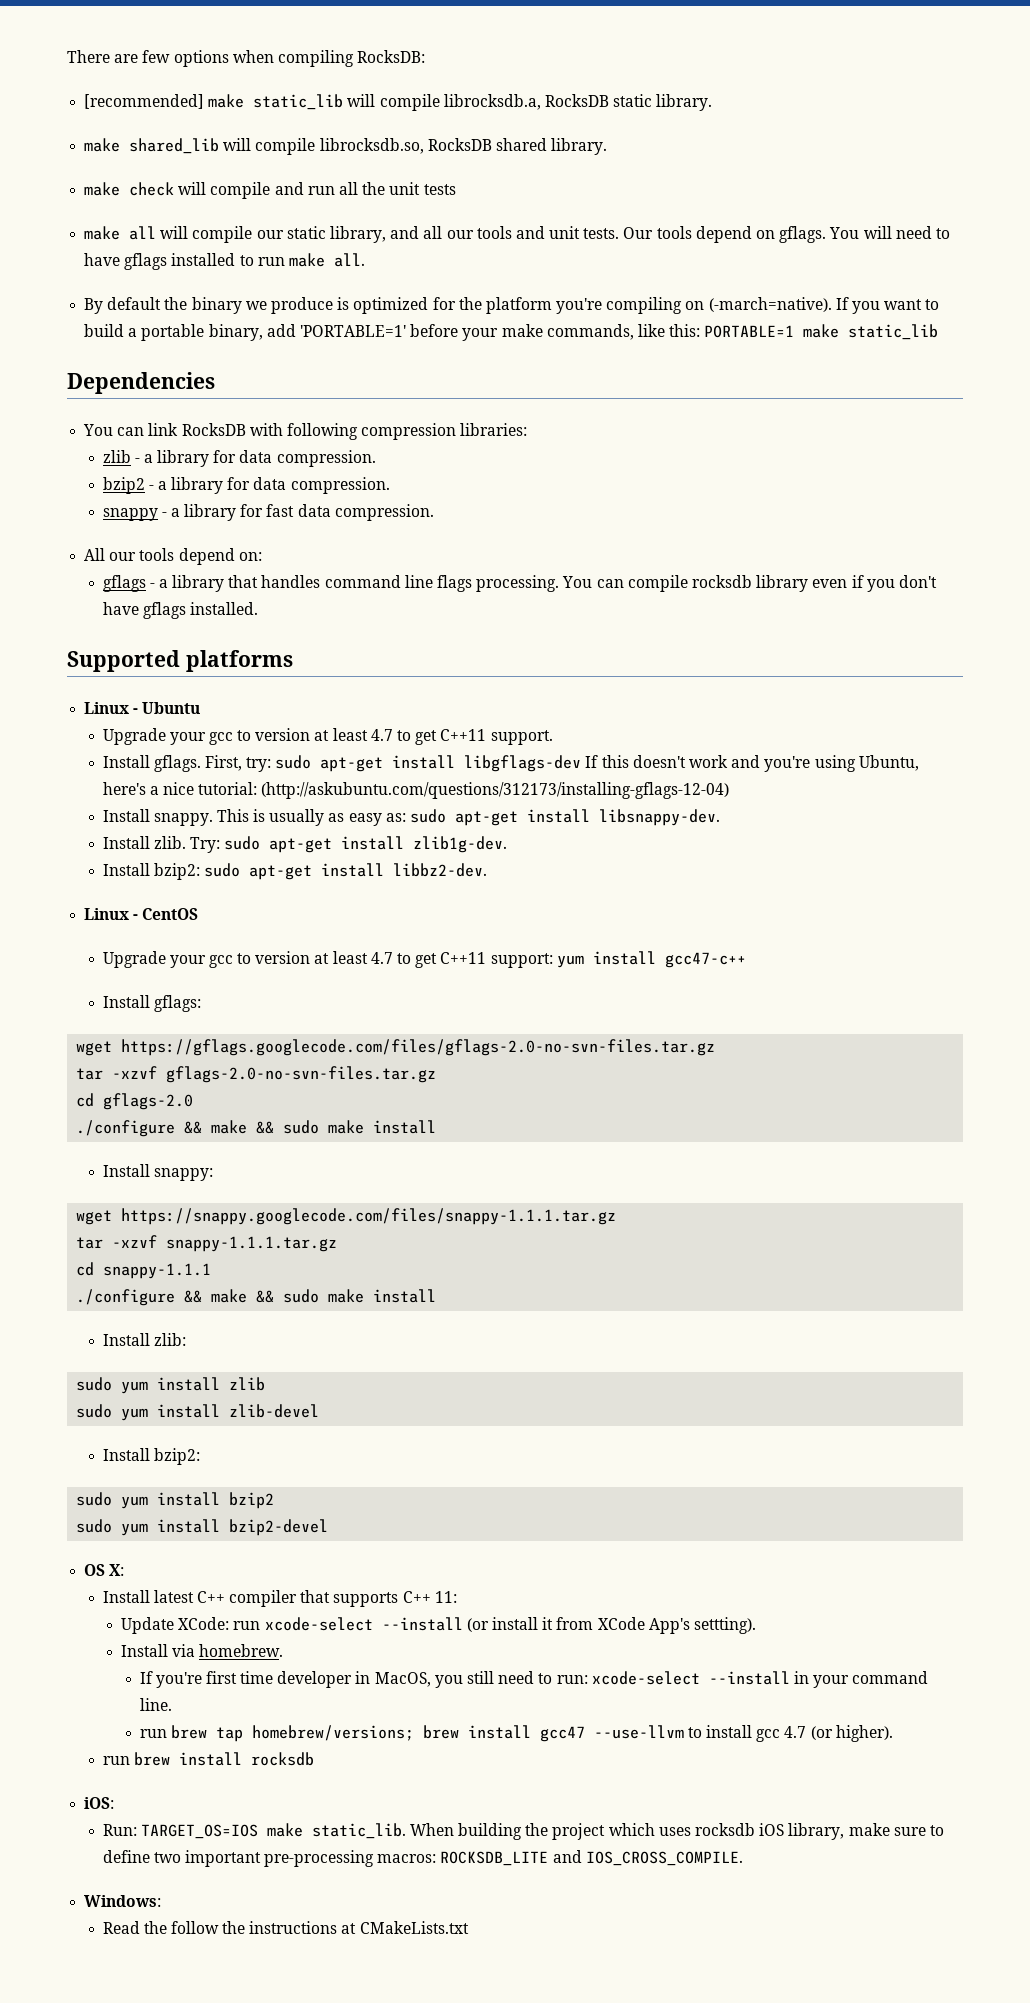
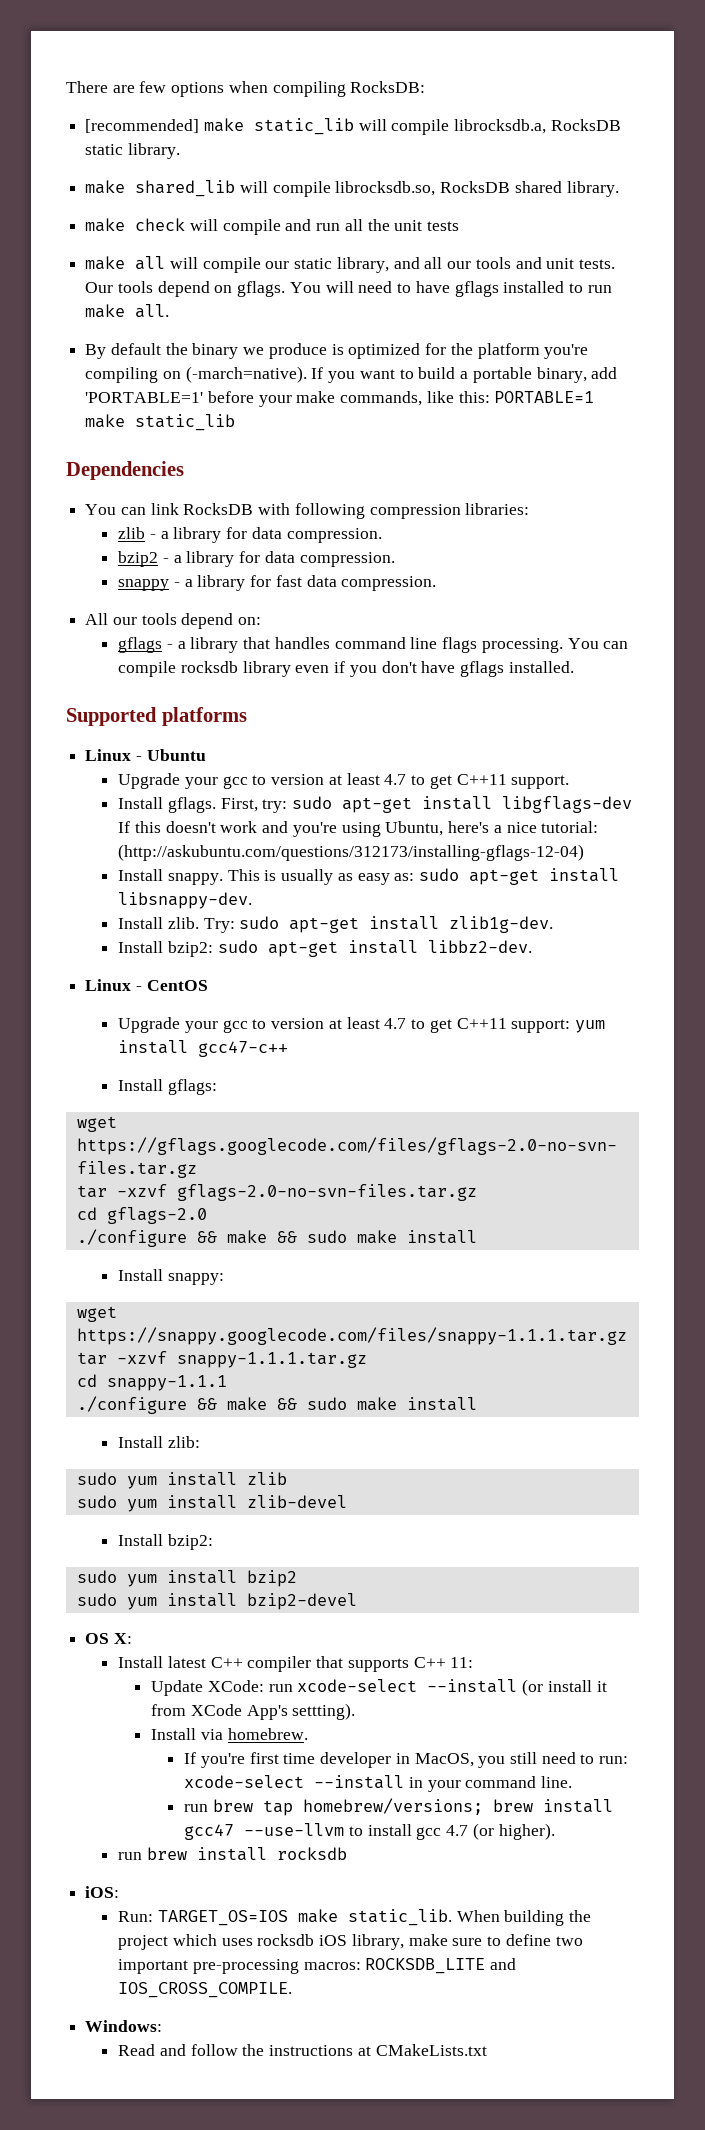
[143,1921,167,1934] the -> [159,2044,186,2056] and

